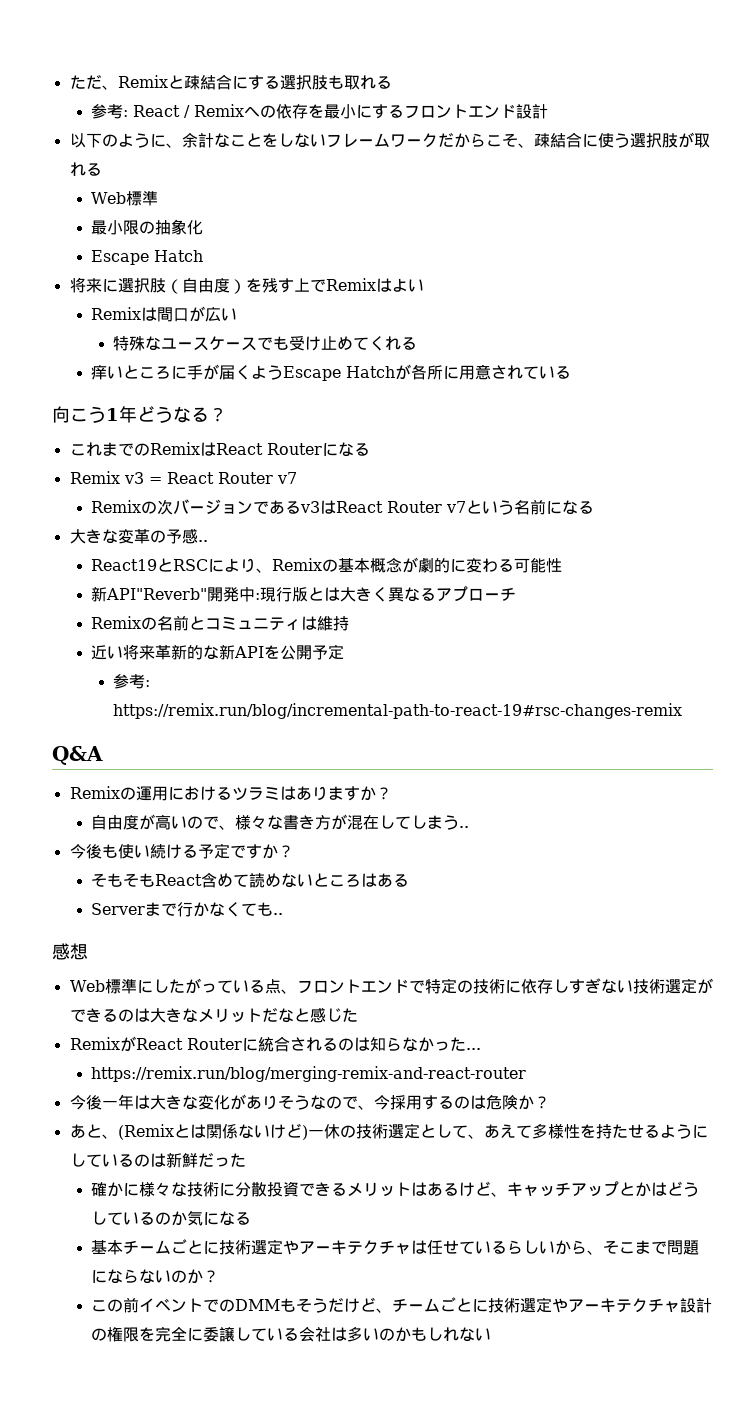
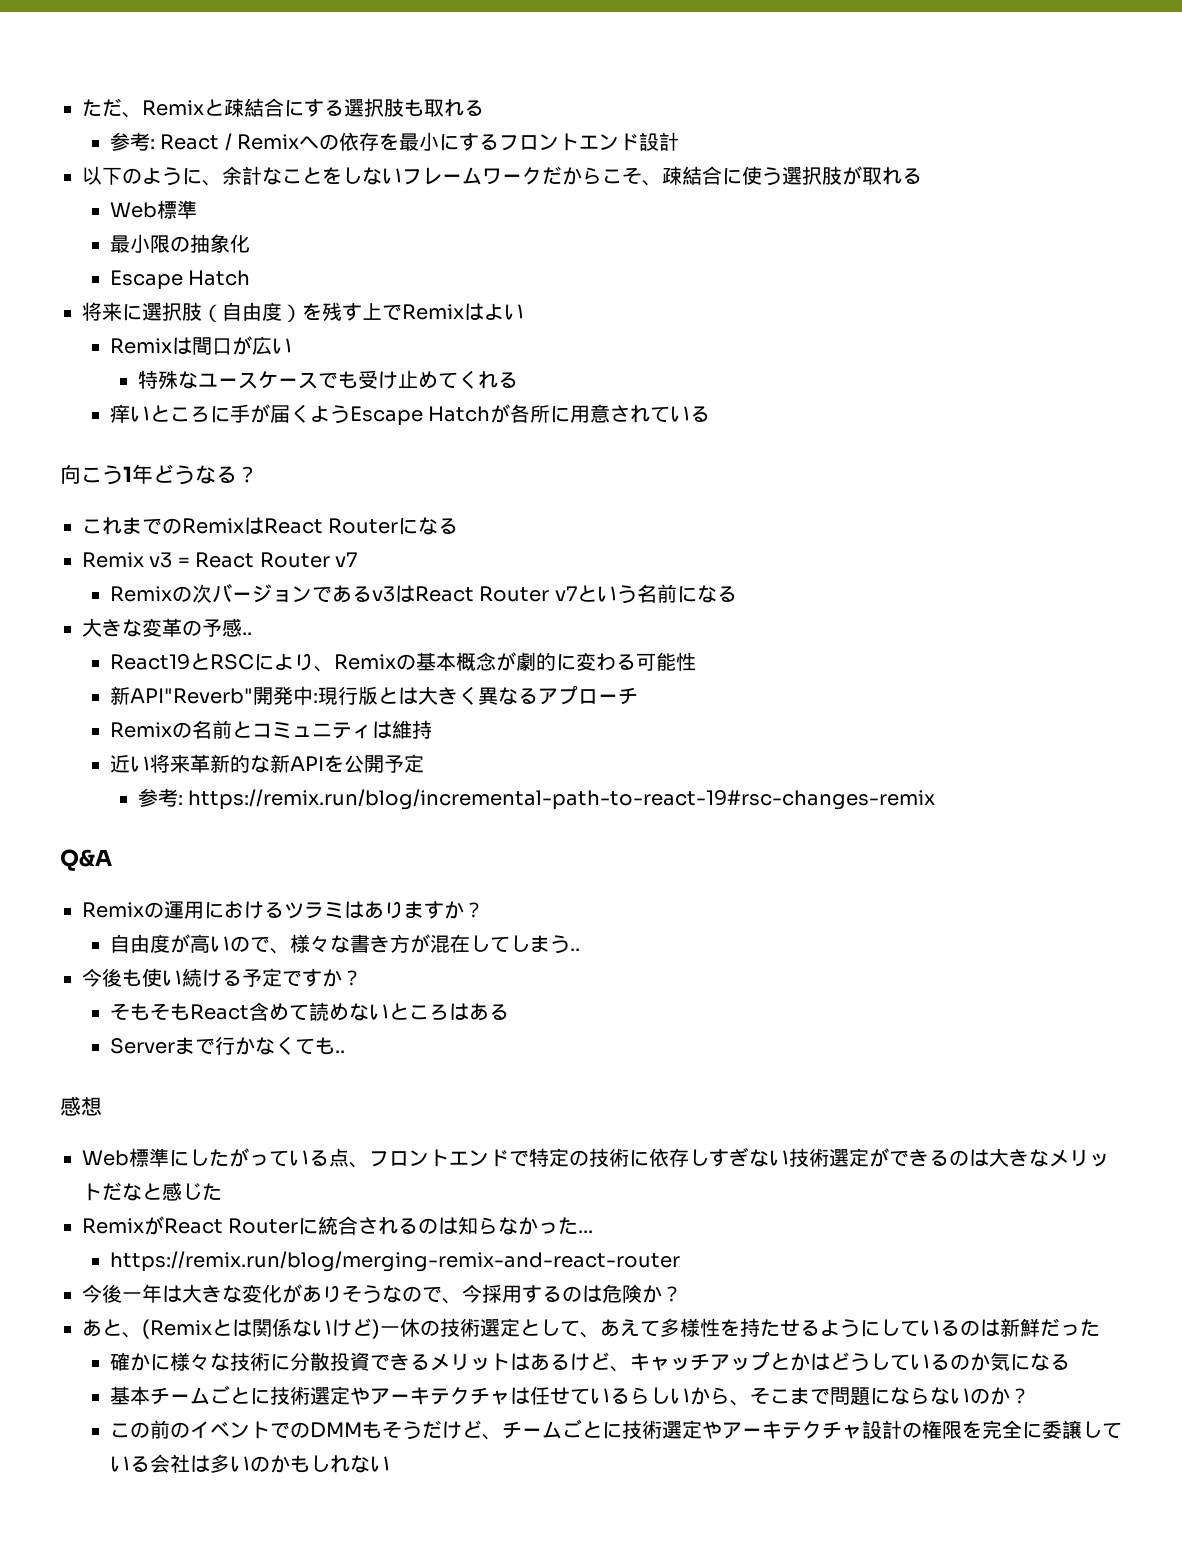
(140, 1305) none -> [169,1422,190,1438] の

